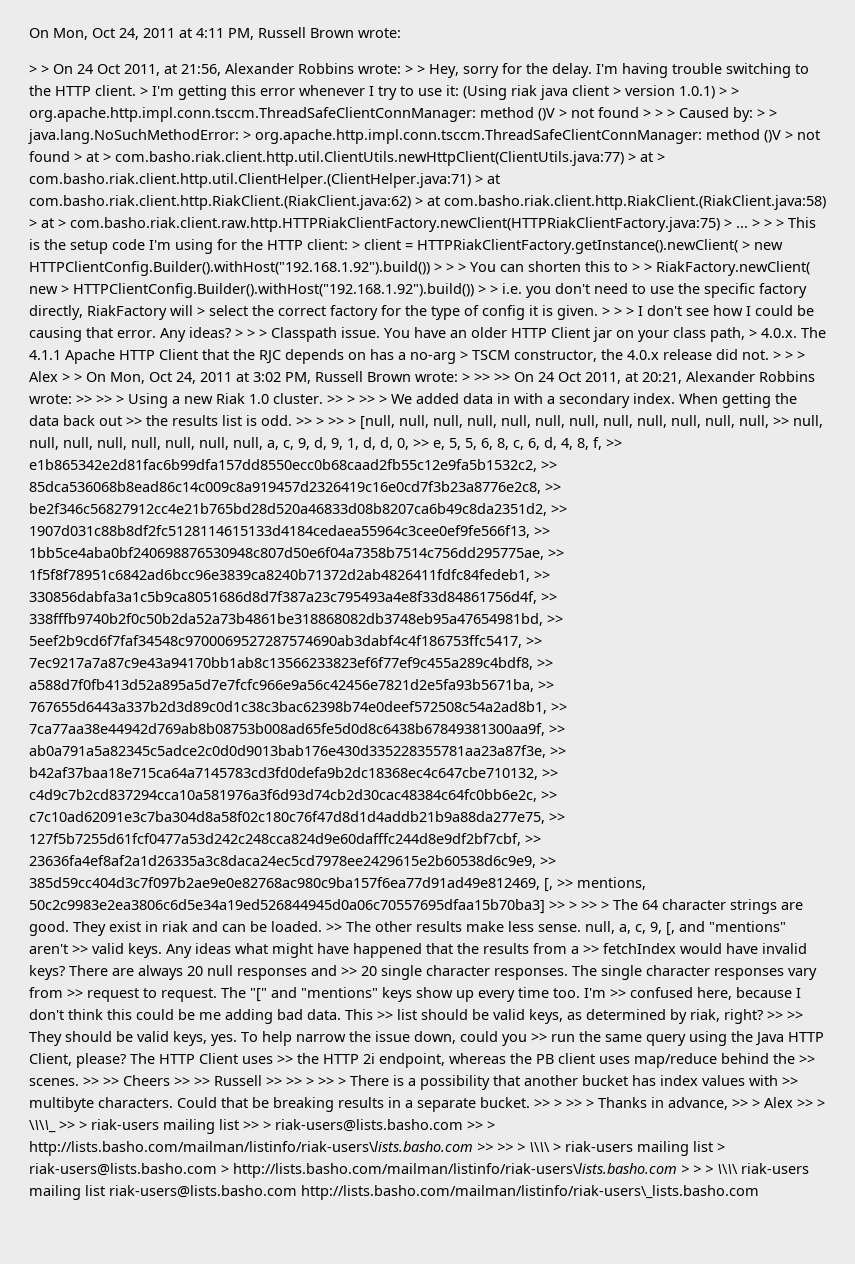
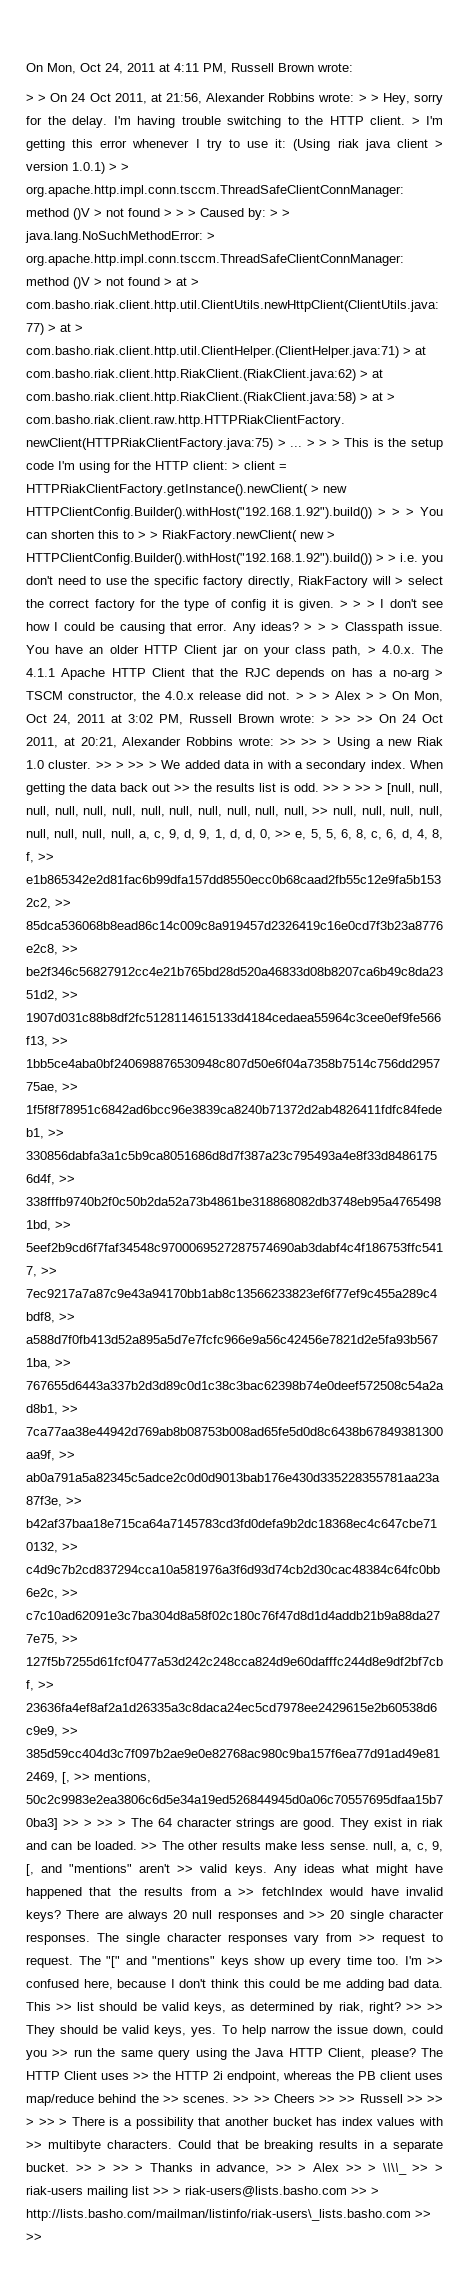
[29,1141,725,1156] [29,1163,809,1178] [29,1185,759,1200] http://lists.basho.com/mailman/listinfo/riak-users\lists.basho.com >> >> > \\\\ > riak-users mailing list > riak-users@lists.basho.com > http://lists.basho.com/mailman/listinfo/riak-users\lists.basho.com > > > \\\\ riak-users mailing list riak-users@lists.basho.com http://lists.basho.com/mailman/listinfo/riak-users\_lists.basho.com -> [26,2209,431,2221] [26,2233,42,2241] http://lists.basho.com/mailman/listinfo/riak-users\_lists.basho.com >> >>

